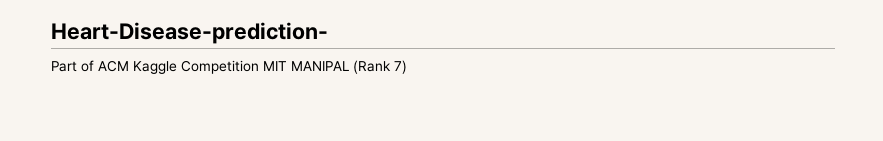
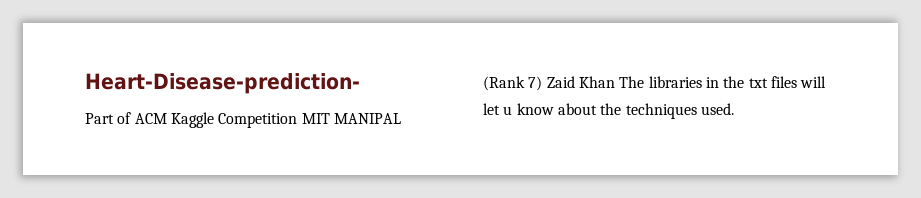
(407, 67) none -> [546,76,827,88] [483,103,734,119] Zaid Khan The libraries in the txt files will let u know about the techniques used.

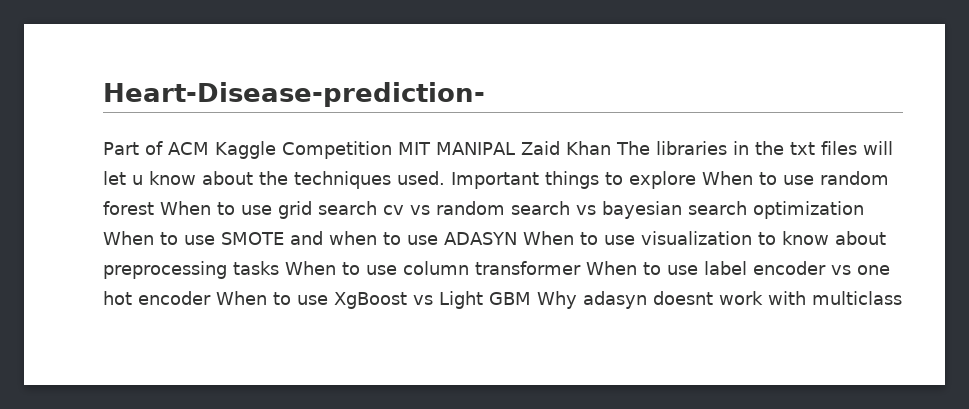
[483,76,543,91] (Rank 7) -> (515, 148) none
(734, 109) none -> [451,171,889,189] [103,201,864,219] [103,231,886,245] [103,261,890,279] [103,291,902,309] Important things to explore When to use random forest When to use grid search cv vs random search vs bayesian search optimization When to use SMOTE and when to use ADASYN When to use visualization to know about preprocessing tasks When to use column transformer When to use label encoder vs one hot encoder When to use XgBoost vs Light GBM Why adasyn doesnt work with multiclass

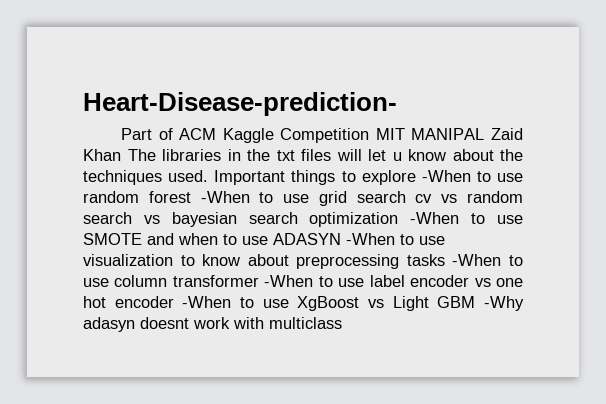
[702,171,753,185] When -> [421,170,471,182] -When
[160,201,211,215] When -> [200,191,250,203] -When
[103,231,154,245] When -> [410,212,460,224] -When
[523,231,574,245] When -> [346,233,395,245] -When
[285,261,336,275] When -> [452,254,502,266] -When
[586,261,637,275] When -> [264,275,314,287] -When
[216,291,267,305] When -> [182,296,232,308] -When
[537,291,577,309] Why -> [484,296,524,311] -Why

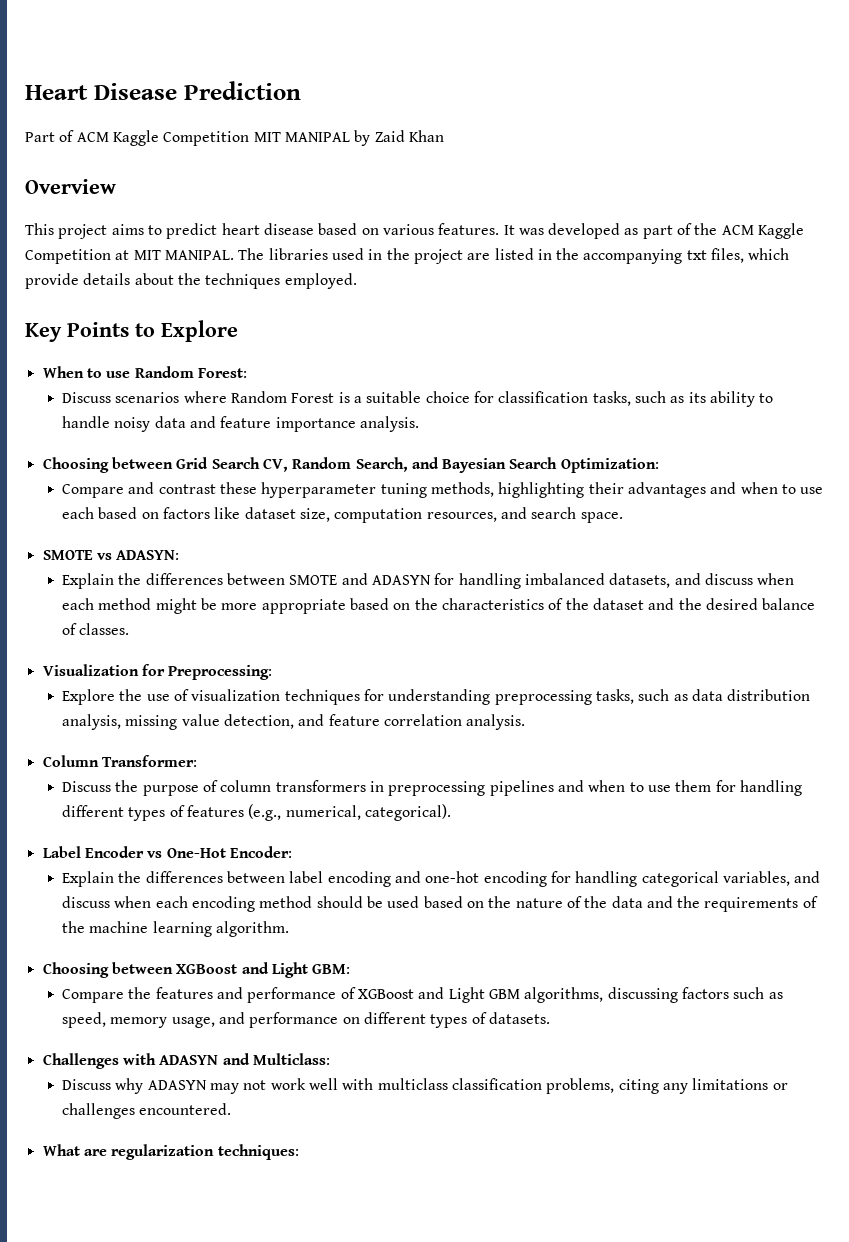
[83,92,397,116] Heart-Disease-prediction- -> [25,81,301,100] Heart Disease Prediction
(485, 134) none -> [354,130,371,146] by
(121, 155) none -> [25,179,116,194] [25,223,805,239] [25,249,234,264] // Overview // This project aims to predict heart disease based on various features. It was developed as part of the ACM Kaggle Competition at MIT MANIPAL.
[227,149,523,161] [83,170,523,185] [83,191,523,206] [83,212,523,227] [83,233,445,245] [83,254,523,269] [83,275,524,287] [83,296,524,311] [83,317,342,332] in the txt files will let u know about the techniques used. Important things to explore -When to use random forest -When to use grid search cv vs random search vs bayesian search optimization -When to use SMOTE and when to use ADASYN -When to use visualization to know about preprocessing tasks -When to use column transformer -When to use label encoder vs one hot encoder -When to use XgBoost vs Light GBM -Why adasyn doesnt work with multiclass -> [331,248,790,264] [25,273,357,289] [25,320,238,342] [42,366,247,378] [62,391,774,407] [62,416,419,432] [42,457,659,473] [62,482,824,498] [62,507,623,523] [42,550,180,560] [62,573,795,589] [62,598,816,614] [62,623,130,635] [42,664,273,680] [62,689,811,705] [62,714,526,730] [42,755,197,767] [62,780,802,796] [62,804,451,821] [42,846,292,858] [62,871,821,887] [62,896,818,912] [62,921,289,937] [42,962,351,978] [62,987,783,1003] [62,1012,550,1028] [42,1053,330,1069] [62,1078,788,1094] [62,1103,232,1119] [42,1144,299,1160] used in the project are listed in the accompanying txt files, which provide details about the techniques employed. // Key Points to Explore // When to use Random Forest: // Discuss scenarios where Random Forest is a suitable choice for classification tasks, such as its ability to handle noisy data and feature importance analysis. // Choosing between Grid Search CV, Random Search, and Bayesian Search Optimization: // Compare and contrast these hyperparameter tuning methods, highlighting their advantages and when to use each based on factors like dataset size, computation resources, and search space. // SMOTE vs ADASYN: // Explain the differences between SMOTE and ADASYN for handling imbalanced datasets, and discuss when each method might be more appropriate based on the characteristics of the dataset and the desired balance of classes. // Visualization for Preprocessing: // Explore the use of visualization techniques for understanding preprocessing tasks, such as data distribution analysis, missing value detection, and feature correlation analysis. // Column Transformer: // Discuss the purpose of column transformers in preprocessing pipelines and when to use them for handling different types of features (e.g., numerical, categorical). // Label Encoder vs One-Hot Encoder: // Explain the differences between label encoding and one-hot encoding for handling categorical variables, and discuss when each encoding method should be used based on the nature of the data and the requirements of the machine learning algorithm. // Choosing between XGBoost and Light GBM: // Compare the features and performance of XGBoost and Light GBM algorithms, discussing factors such as speed, memory usage, and performance on different types of datasets. // Challenges with ADASYN and Multiclass: // Discuss why ADASYN may not work well with multiclass classification problems, citing any limitations or challenges encountered. // What are regularization techniques:

